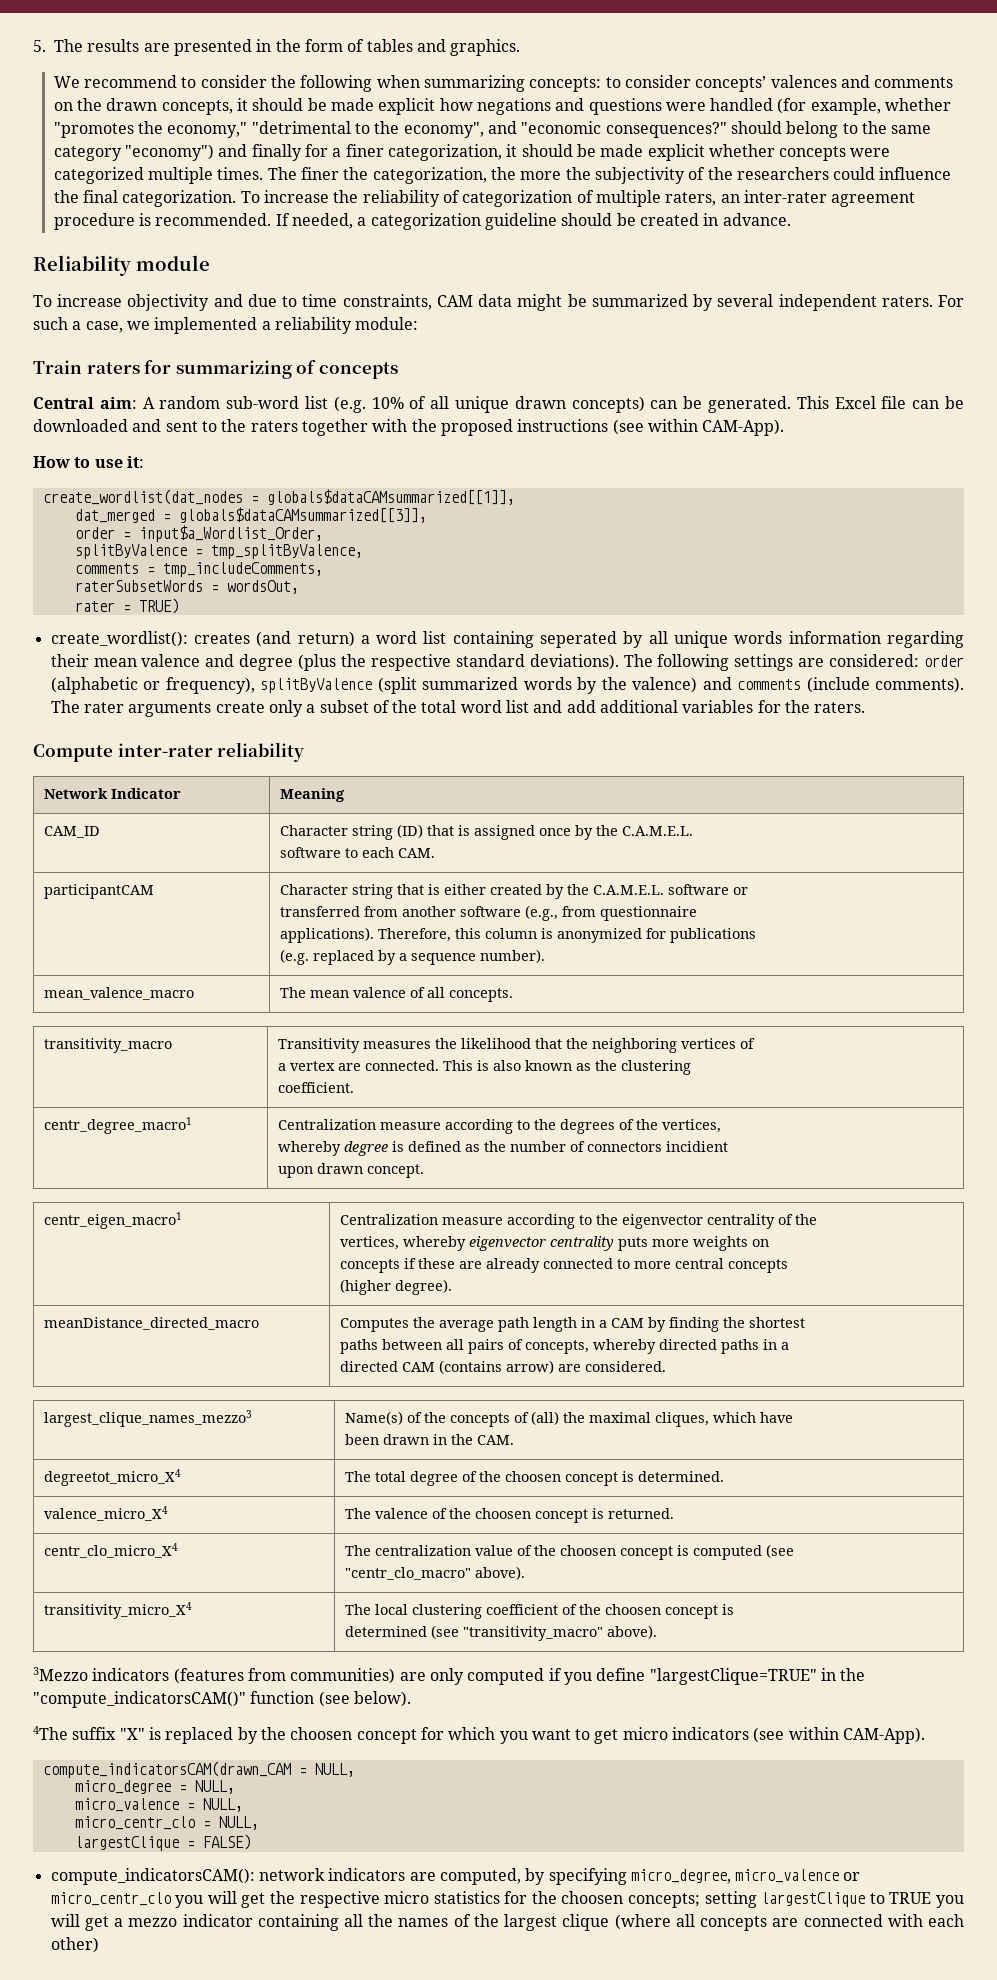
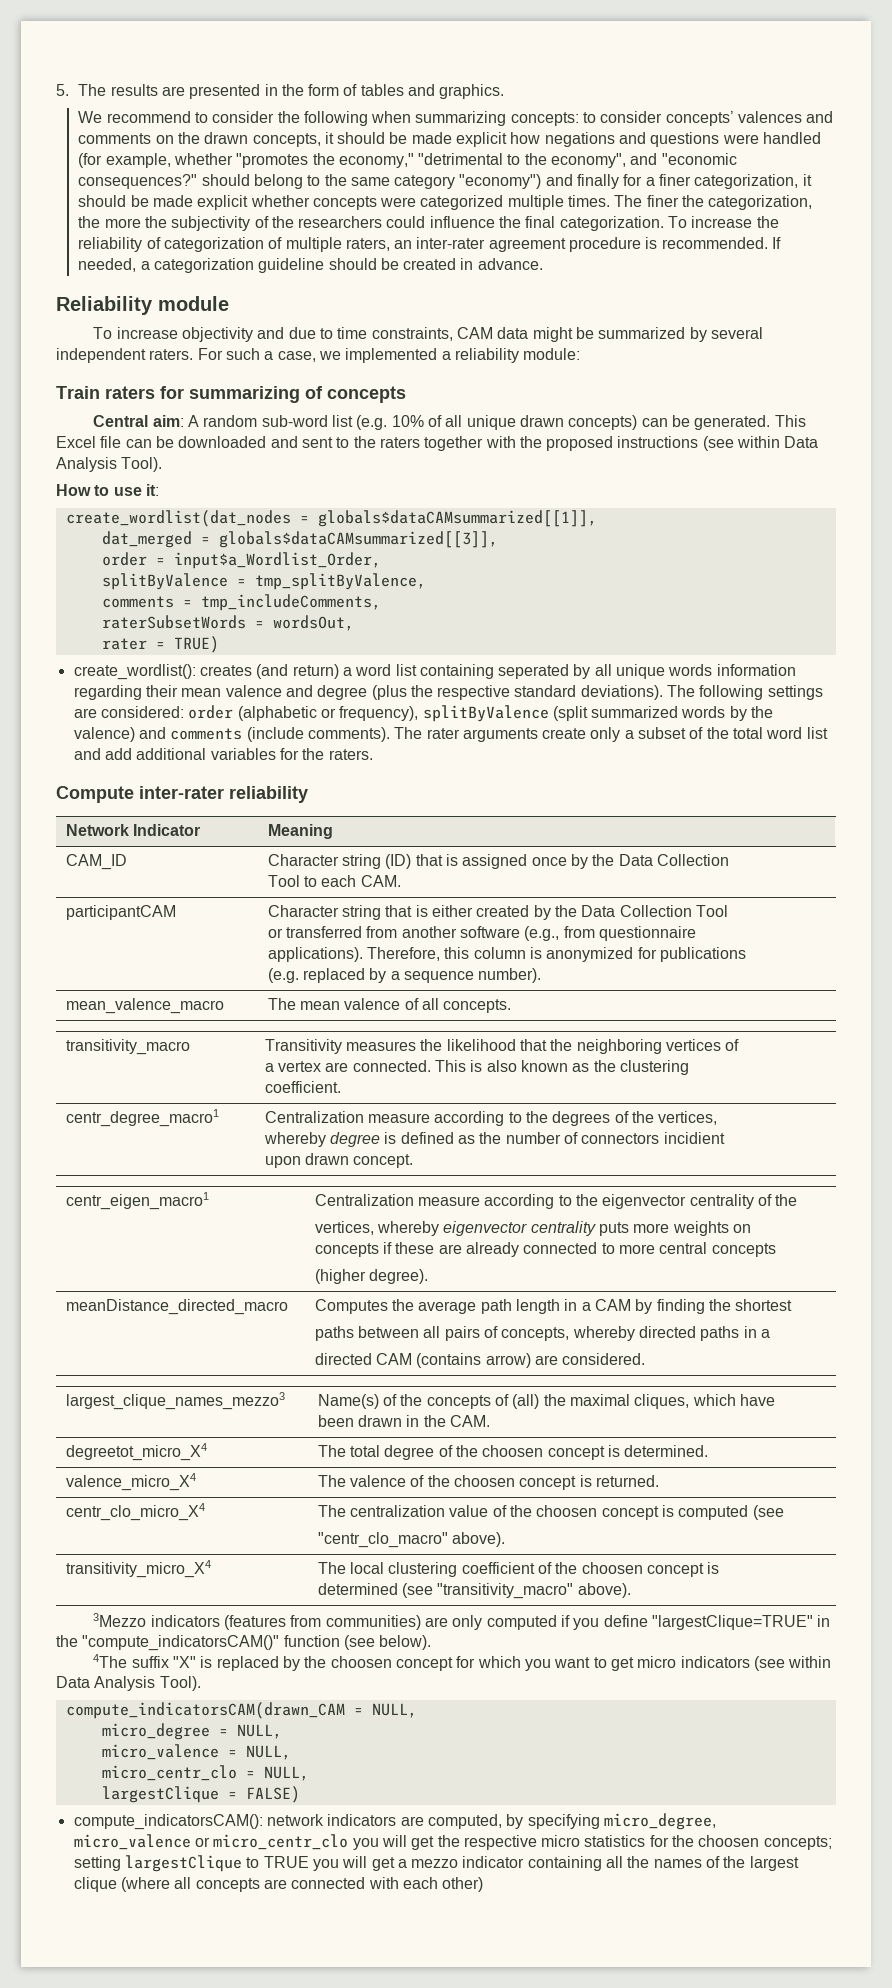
[702,419,785,436] CAM-App). -> [784,436,819,448] [56,457,163,472] Data Analysis Tool).
[621,826,693,836] [279,847,341,858] C.A.M.E.L. // software -> [618,854,729,866] [267,875,300,887] Data Collection // Tool
[592,884,748,895] C.A.M.E.L. software or // -> [581,905,728,917] [267,928,283,938] Data Collection Tool // or
[843,1727,926,1744] CAM-App). -> [56,1676,201,1691] Data Analysis Tool).

